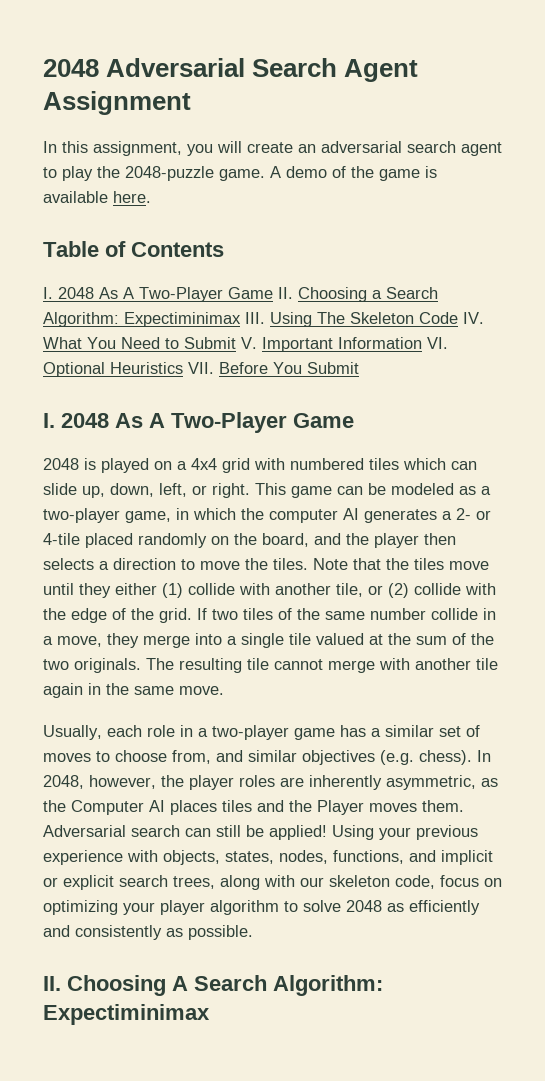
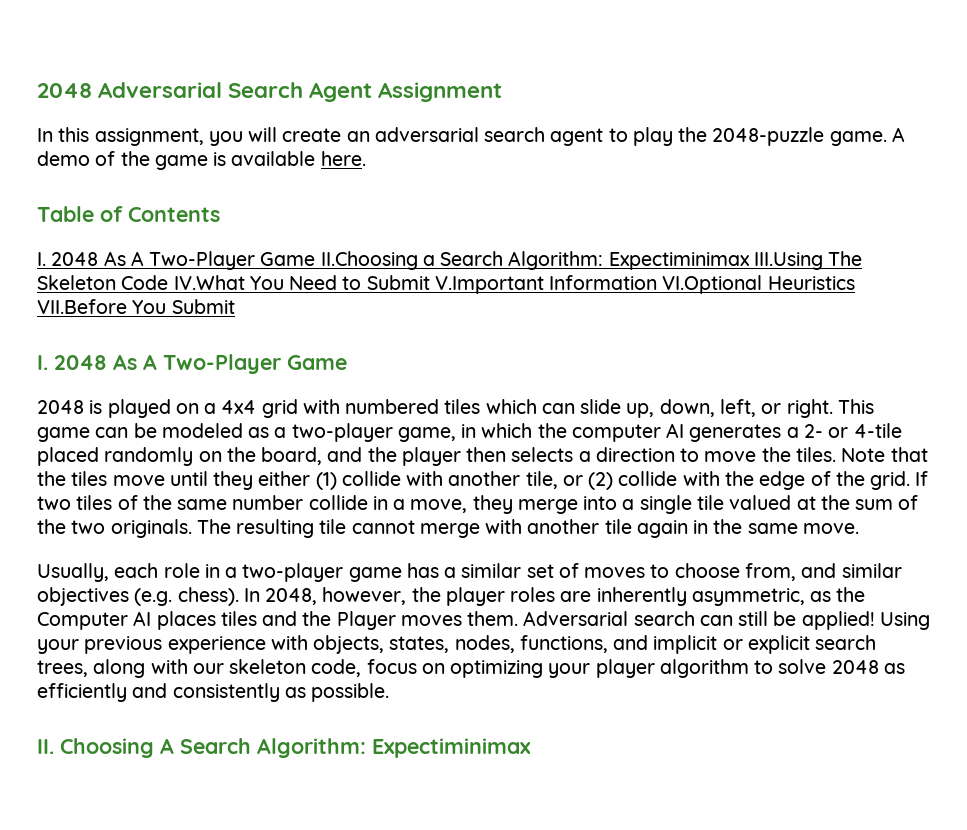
[278,287,367,302] II. Choosing -> [320,251,418,270] II.Choosing
[245,312,312,327] III. Using -> [753,252,823,270] III.Using
[463,312,484,324] [43,337,82,349] IV. What -> [173,275,245,290] IV.What
[241,337,448,352] [43,362,268,377] V. Important Information VI. Optional Heuristics VII. Before -> [434,275,855,294] [37,299,127,314] V.Important Information VI.Optional Heuristics VII.Before

